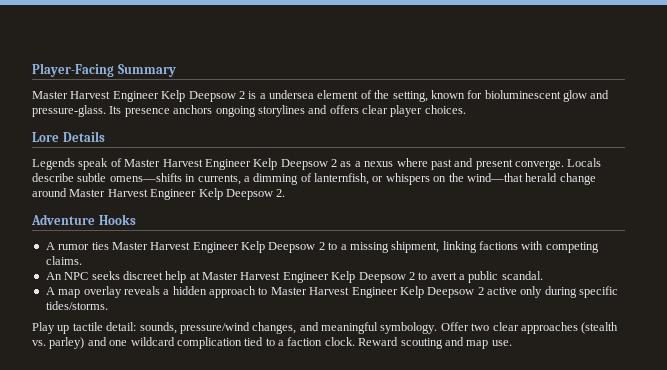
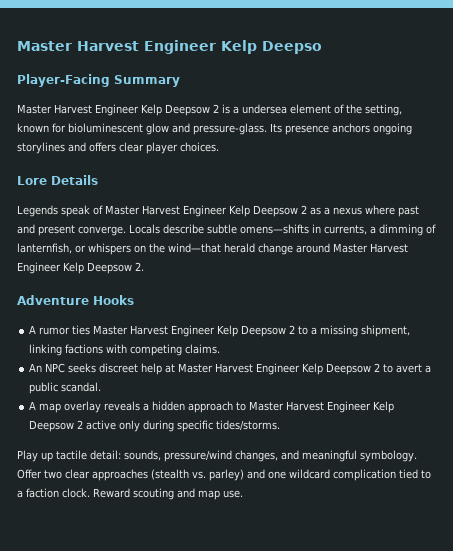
(32, 70) none -> [17,40,322,54] Master Harvest Engineer Kelp Deepso //

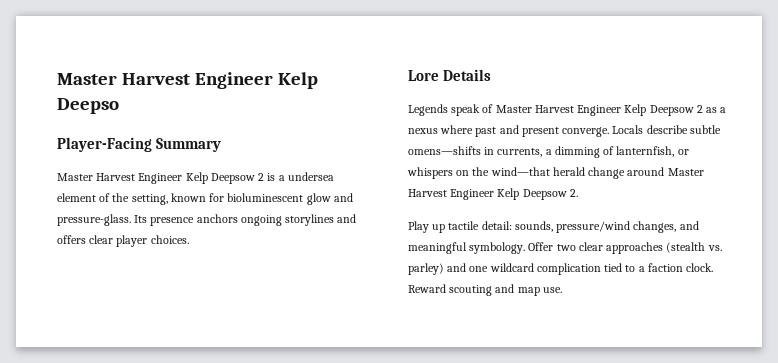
[17,295,134,305] [29,325,411,337] [29,344,221,356] [29,363,432,375] [29,382,102,394] [29,401,395,413] [29,420,281,432] // Adventure Hooks // A rumor ties Master Harvest Engineer Kelp Deepsow 2 to a missing shipment, linking factions with competing claims. // An NPC seeks discreet help at Master Harvest Engineer Kelp Deepsow 2 to avert a public scandal. // A map overlay reveals a hidden approach to Master Harvest Engineer Kelp Deepsow 2 active only during specific tides/storms. -> (578, 193) none

